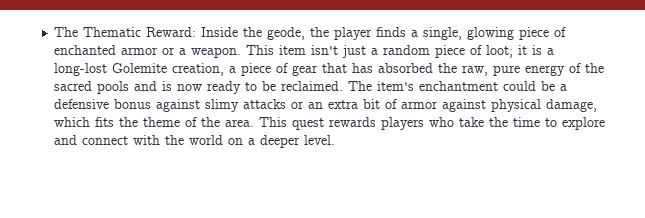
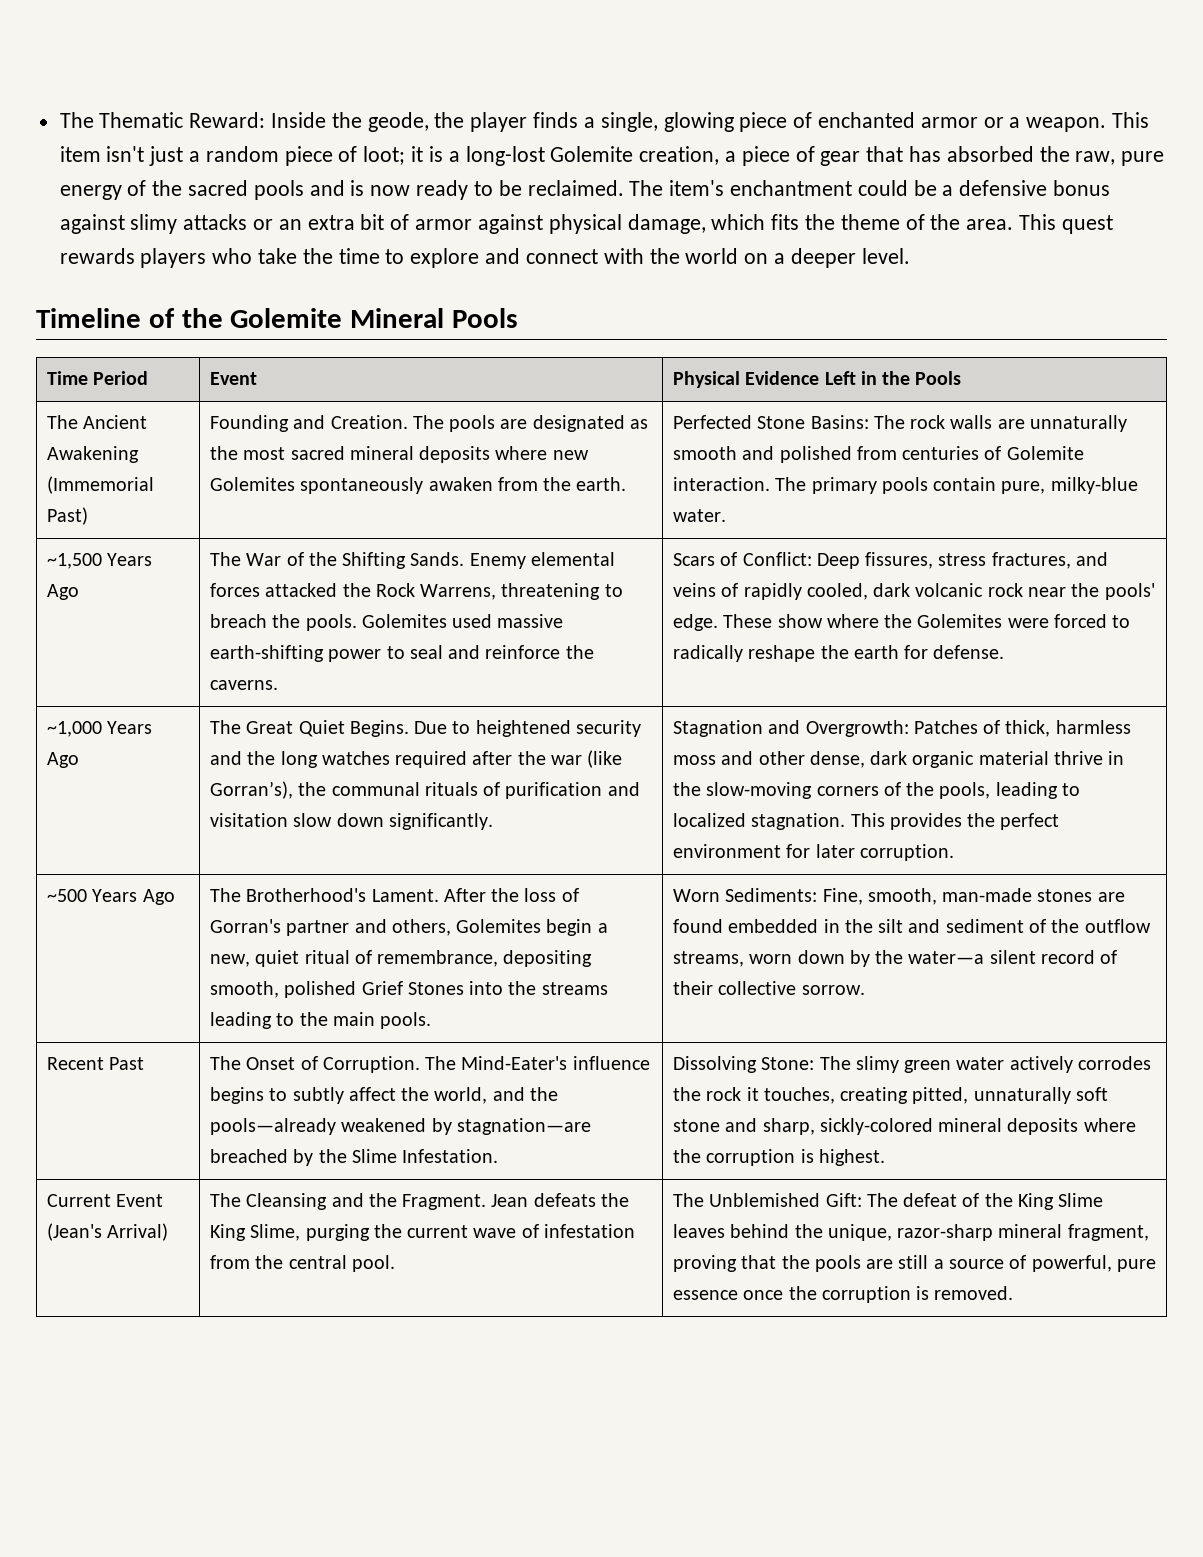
(336, 140) none -> [36,308,519,328] [47,371,149,385] [210,372,258,385] [673,371,962,388] [47,415,148,429] [47,446,140,463] [47,476,155,494] [47,507,89,525] [210,415,648,432] [210,446,589,463] [210,477,627,494] [673,415,1127,432] [673,446,1084,463] [673,477,1138,494] [673,509,727,522] [47,553,153,569] [47,584,80,600] [210,552,615,569] [210,583,623,600] [210,614,564,631] [210,645,594,662] [210,680,279,690] [673,552,1108,569] [673,583,1155,600] [673,614,1131,631] [673,645,1005,662] [47,721,153,737] [47,752,80,768] [210,720,641,737] [210,750,623,768] [210,781,640,799] [210,813,493,830] [673,720,1131,737] [673,751,1125,768] [673,782,1080,799] [673,813,1060,830] [673,844,954,861] [47,889,175,905] [210,888,579,902] [210,919,608,936] [210,950,593,967] [210,981,608,998] [210,1012,432,1029] [673,888,1125,905] [673,919,1151,933] [673,950,1118,967] [673,981,865,995] [47,1057,145,1070] [210,1056,650,1073] [210,1087,558,1104] [210,1118,591,1135] [210,1149,499,1166] [673,1056,1151,1073] [673,1087,1108,1104] [673,1118,1136,1135] [673,1149,885,1166] [47,1194,164,1207] [47,1223,169,1241] [210,1193,629,1210] [210,1224,635,1241] [210,1255,395,1272] [673,1193,1104,1210] [673,1224,1149,1241] [673,1255,1156,1272] [673,1286,1014,1303] // Timeline of the Golemite Mineral Pools // Time Period | Event | Physical Evidence Left in the Pools // The Ancient Awakening (Immemorial Past) | Founding and Creation. The pools are designated as the most sacred mineral deposits where new Golemites spontaneously awaken from the earth. | Perfected Stone Basins: The rock walls are unnaturally smooth and polished from centuries of Golemite interaction. The primary pools contain pure, milky-blue water. // ~1,500 Years Ago | The War of the Shifting Sands. Enemy elemental forces attacked the Rock Warrens, threatening to breach the pools. Golemites used massive earth-shifting power to seal and reinforce the caverns. | Scars of Conflict: Deep fissures, stress fractures, and veins of rapidly cooled, dark volcanic rock near the pools' edge. These show where the Golemites were forced to radically reshape the earth for defense. // ~1,000 Years Ago | The Great Quiet Begins. Due to heightened security and the long watches required after the war (like Gorran’s), the communal rituals of purification and visitation slow down significantly. | Stagnation and Overgrowth: Patches of thick, harmless moss and other dense, dark organic material thrive in the slow-moving corners of the pools, leading to localized stagnation. This provides the perfect environment for later corruption. // ~500 Years Ago | The Brotherhood's Lament. After the loss of Gorran's partner and others, Golemites begin a new, quiet ritual of remembrance, depositing smooth, polished Grief Stones into the streams leading to the main pools. | Worn Sediments: Fine, smooth, man-made stones are found embedded in the silt and sediment of the outflow streams, worn down by the water—a silent record of their collective sorrow. // Recent Past | The Onset of Corruption. The Mind-Eater's influence begins to subtly affect the world, and the pools—already weakened by stagnation—are breached by the Slime Infestation. | Dissolving Stone: The slimy green water actively corrodes the rock it touches, creating pitted, unnaturally soft stone and sharp, sickly-colored mineral deposits where the corruption is highest. // Current Event (Jean's Arrival) | The Cleansing and the Fragment. Jean defeats the King Slime, purging the current wave of infestation from the central pool. | The Unblemished Gift: The defeat of the King Slime leaves behind the unique, razor-sharp mineral fragment, proving that the pools are still a source of powerful, pure essence once the corruption is removed.

